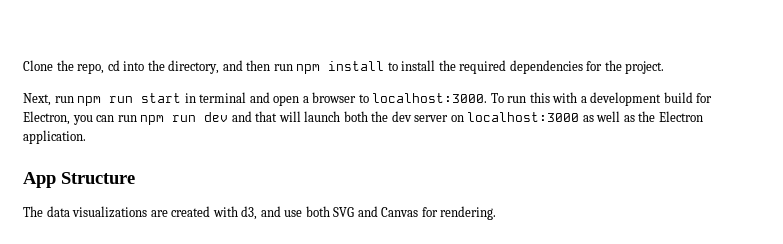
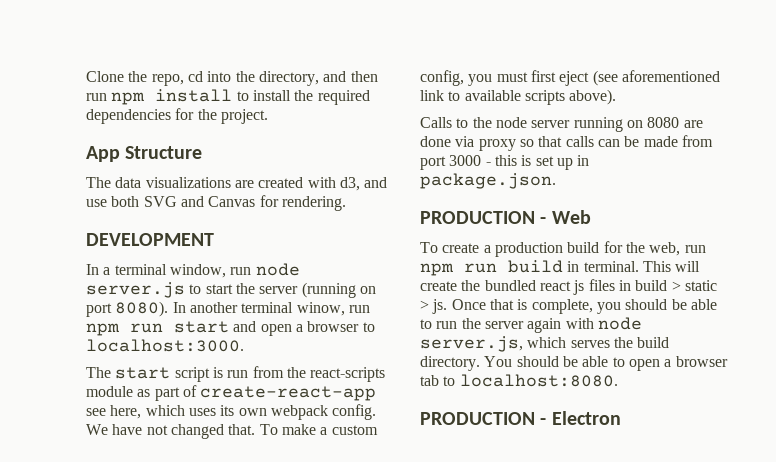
[23,92,713,106] [23,111,703,125] [23,130,86,144] // Next, run npm run start in terminal and open a browser to localhost:3000. To run this with a development build for Electron, you can run npm run dev and that will launch both the dev server on localhost:3000 as well as the Electron application. -> (268, 116) none
(497, 213) none -> [86,233,214,246] [86,263,300,278] [86,282,376,298] [86,301,370,317] [86,321,375,336] [86,339,244,352] [86,366,386,382] [86,385,377,401] [86,404,377,420] [86,424,378,439] [420,70,720,86] [420,89,617,105] [420,117,703,132] [420,135,713,151] [420,155,590,170] [420,173,556,189] [420,210,591,224] [420,241,706,257] [420,260,701,276] [420,279,717,295] [420,299,717,314] [420,317,642,333] [420,336,670,352] [420,356,728,371] [420,374,618,387] [420,411,621,425] // DEVELOPMENT // In a terminal window, run node server.js to start the server (running on port 8080). In another terminal winow, run npm run start and open a browser to localhost:3000. // The start script is run from the react-scripts module as part of create-react-app see here, which uses its own webpack config. We have not changed that. To make a custom config, you must first eject (see aforementioned link to available scripts above). // Calls to the node server running on 8080 are done via proxy so that calls can be made from port 3000 - this is set up in package.json. // PRODUCTION - Web // To create a production build for the web, run npm run build in terminal. This will create the bundled react js files in build > static > js. Once that is complete, you should be able to run the server again with node server.js, which serves the build directory. You should be able to open a browser tab to localhost:8080. // PRODUCTION - Electron

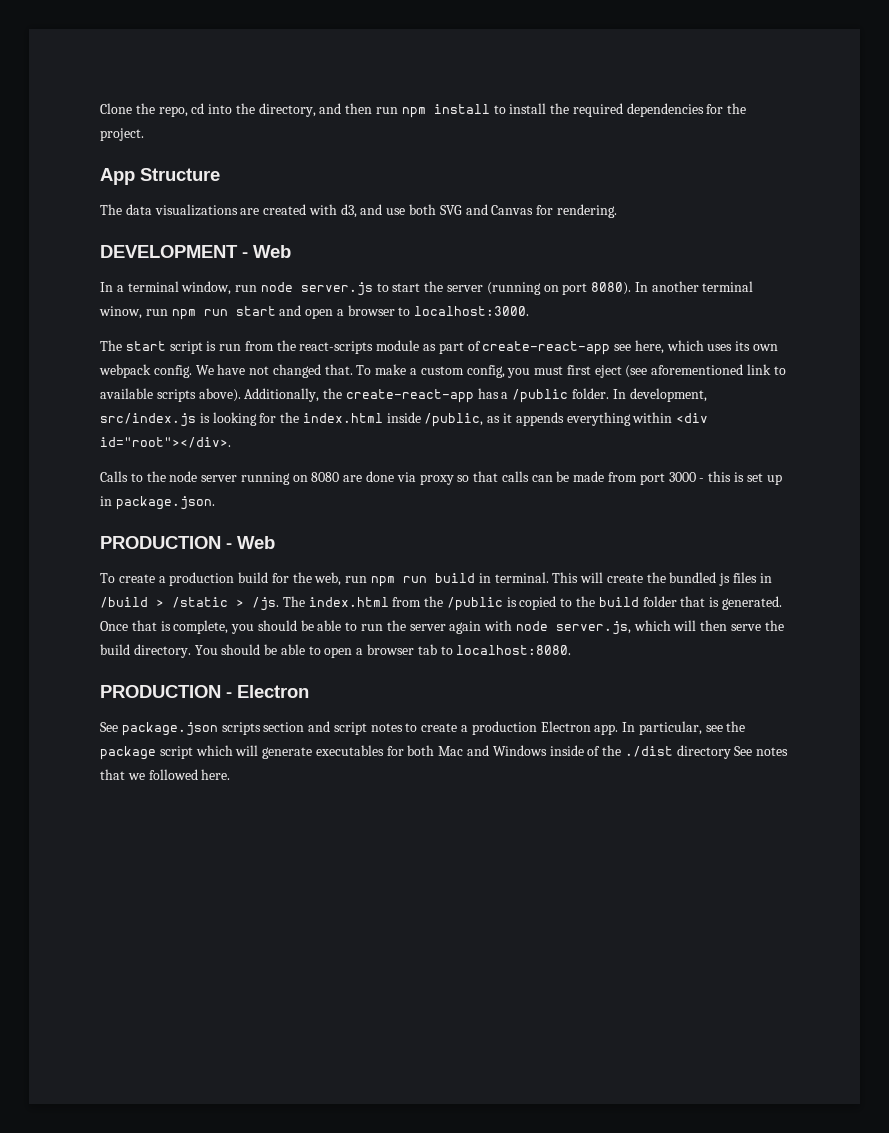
(214, 239) none -> [242,245,291,258] - Web
(617, 97) none -> [244,388,707,403] [100,412,709,427] [100,437,231,448] Additionally, the create-react-app has a /public folder. In development, src/index.js is looking for the index.html inside /public, as it appends everything within <div id="root"></div>.
[539,281,571,291] react -> (717, 577) none
[635,280,717,291] [420,299,448,314] build > static > js. -> [100,596,782,611] /build > /static > /js. The index.html from the /public is copied to the build folder that is generated.
[570,340,610,348] serves -> [673,620,762,631] will then serve
(621, 418) none -> [100,721,746,736] [100,745,789,760] [100,769,231,780] // See package.json scripts section and script notes to create a production Electron app. In particular, see the package script which will generate executables for both Mac and Windows inside of the ./dist directory See notes that we followed here.

